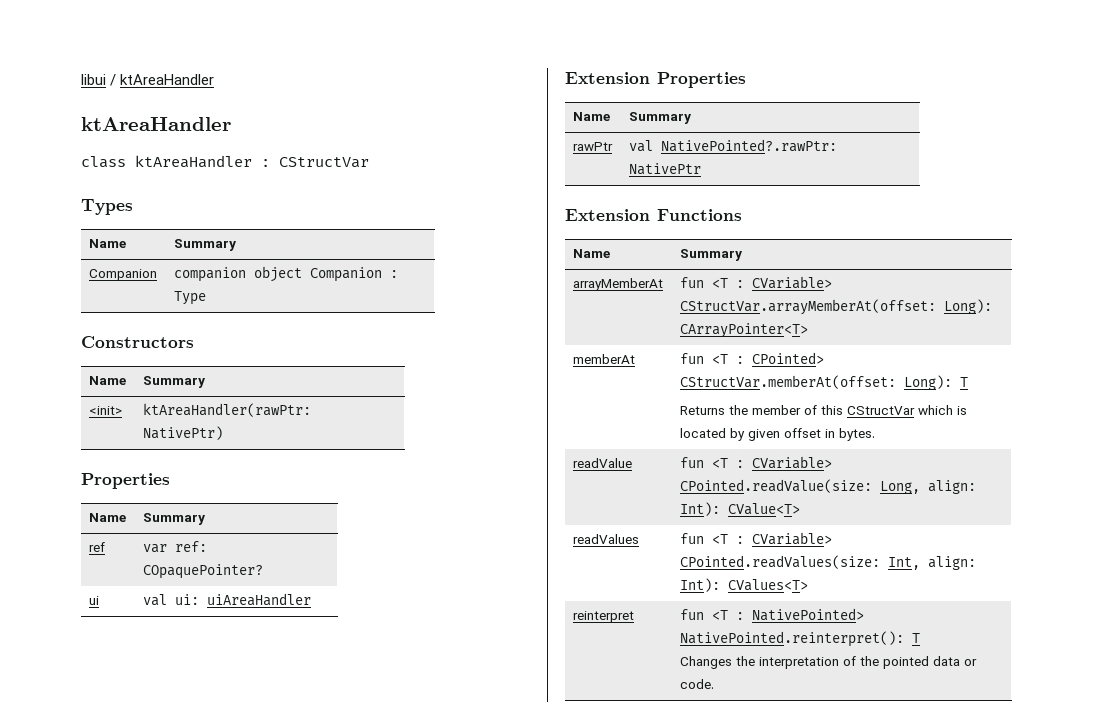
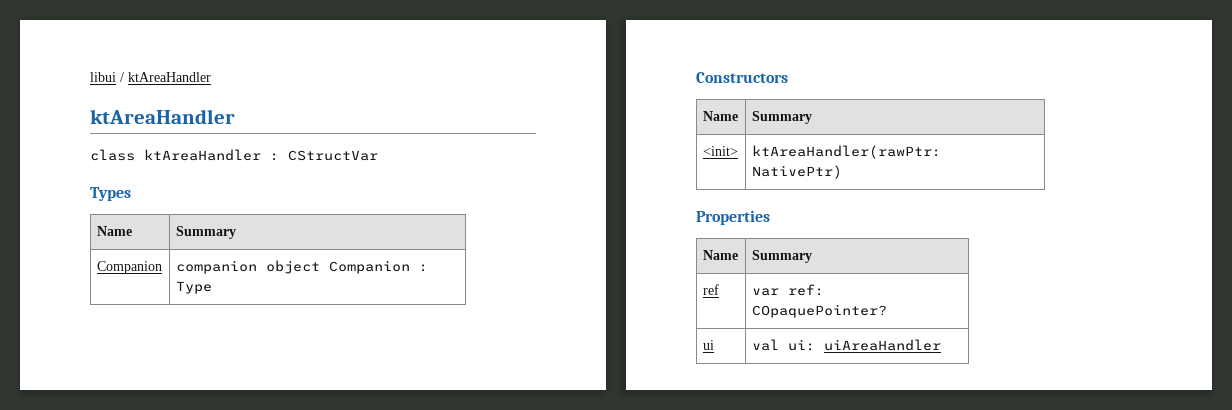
[565,72,746,88] [573,112,611,121] [629,112,692,124] [573,142,614,151] [629,139,838,152] [629,163,702,175] [565,209,742,221] [573,249,611,258] [680,249,743,261] [573,278,664,291] [680,276,833,289] [680,299,993,315] [680,323,809,338] [573,354,636,364] [680,352,825,364] [680,375,969,390] [680,405,968,415] [680,428,876,441] [573,458,633,468] [680,456,833,469] [680,479,977,494] [680,502,801,516] [573,534,640,544] [680,532,833,545] [680,555,977,570] [680,578,809,592] [573,611,635,623] [680,608,865,621] [680,631,921,647] [680,656,978,669] [680,679,715,689] // Extension Properties // Name | Summary // rawPtr | val NativePointed?.rawPtr: NativePtr // Extension Functions // Name | Summary // arrayMemberAt | fun <T : CVariable> CStructVar.arrayMemberAt(offset: Long): CArrayPointer<T> // memberAt | fun <T : CPointed> CStructVar.memberAt(offset: Long): T // Returns the member of this CStructVar which is located by given offset in bytes. // readValue | fun <T : CVariable> CPointed.readValue(size: Long, align: Int): CValue<T> // readValues | fun <T : CVariable> CPointed.readValues(size: Int, align: Int): CValues<T> // reinterpret | fun <T : NativePointed> NativePointed.reinterpret(): T // Changes the interpretation of the pointed data or code. -> (941, 345) none

